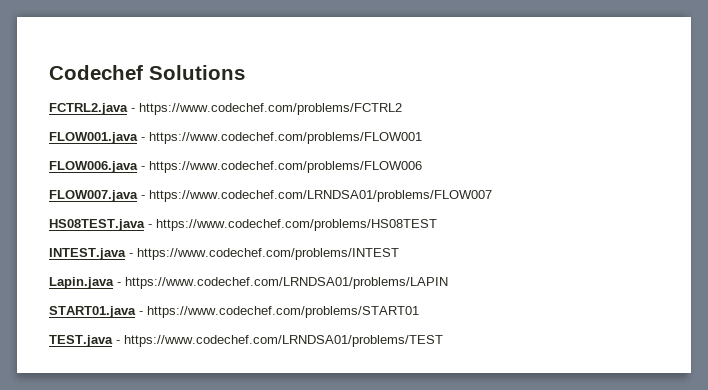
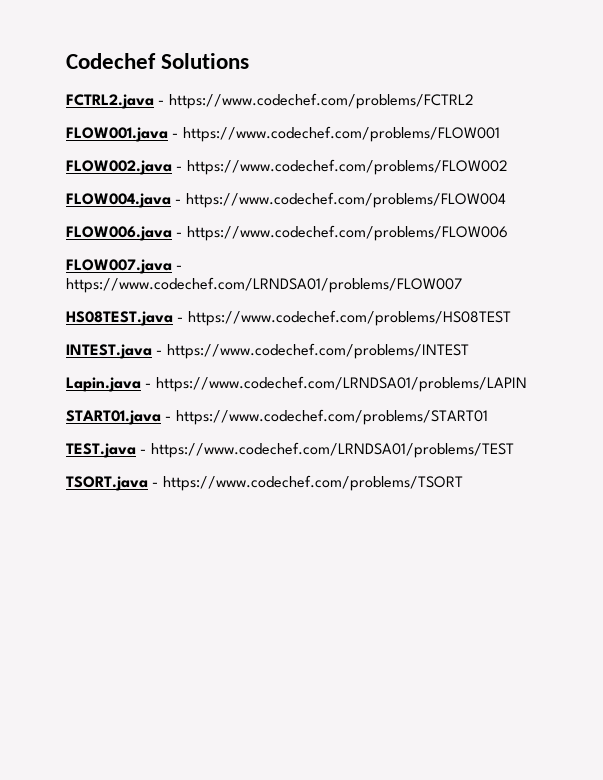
(422, 138) none -> [66,159,508,175] [66,192,506,208] // FLOW002.java - https://www.codechef.com/problems/FLOW002 // FLOW004.java - https://www.codechef.com/problems/FLOW004
(443, 341) none -> [66,475,463,491] // TSORT.java - https://www.codechef.com/problems/TSORT

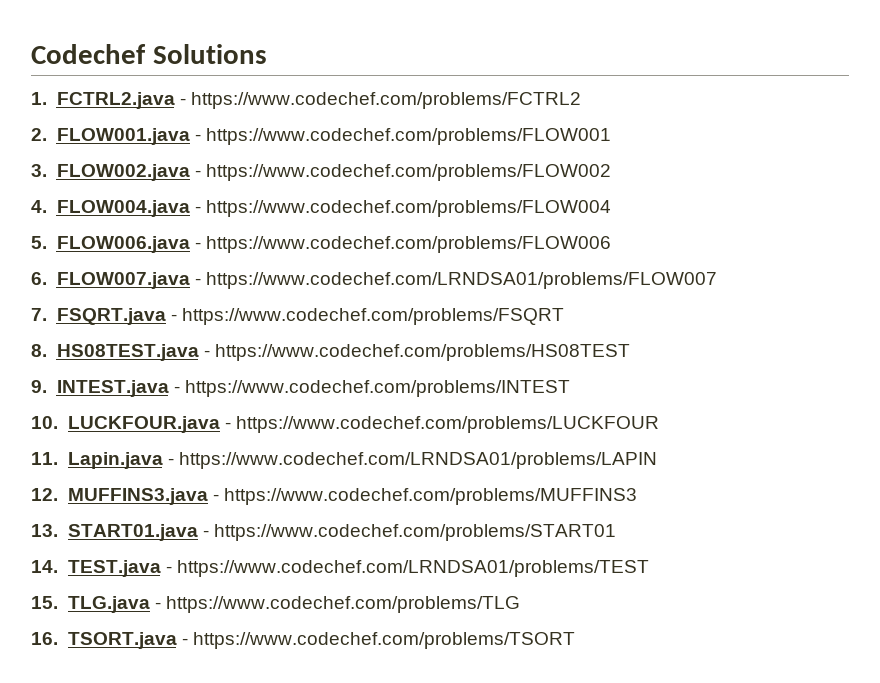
(250, 61) none -> [31,92,47,105] 1.
(474, 101) none -> [31,128,47,141] 2.
(500, 134) none -> [31,164,47,177] 3.
(508, 167) none -> [31,200,47,213] 4.
(506, 200) none -> [31,236,47,249] 5.
(508, 233) none -> [31,272,47,285] 6.
(462, 285) none -> [31,308,564,325] [31,344,47,357] 7. FSQRT.java - https://www.codechef.com/problems/FSQRT // 8.
(511, 318) none -> [31,380,47,393] 9.
[66,376,527,392] Lapin.java - https://www.codechef.com/LRNDSA01/problems/LAPIN // -> [31,416,659,433] [31,452,657,469] [31,488,637,505] [31,524,58,537] 10. LUCKFOUR.java - https://www.codechef.com/problems/LUCKFOUR // 11. Lapin.java - https://www.codechef.com/LRNDSA01/problems/LAPIN // 12. MUFFINS3.java - https://www.codechef.com/problems/MUFFINS3 // 13.
(488, 417) none -> [31,560,58,573] 14.
(514, 450) none -> [31,596,520,613] [31,632,58,645] 15. TLG.java - https://www.codechef.com/problems/TLG // 16.

